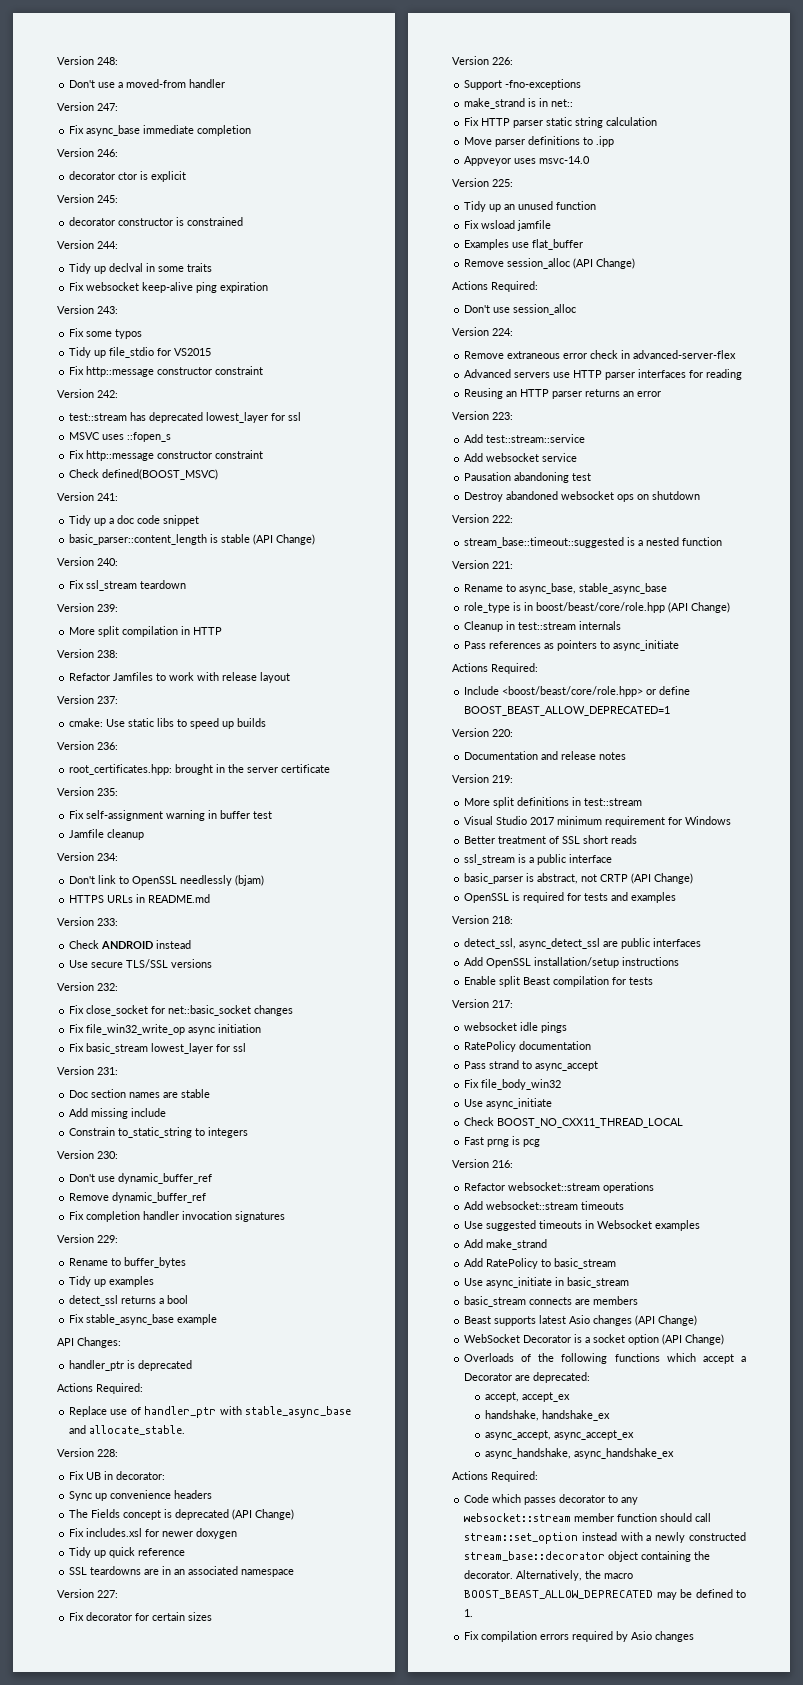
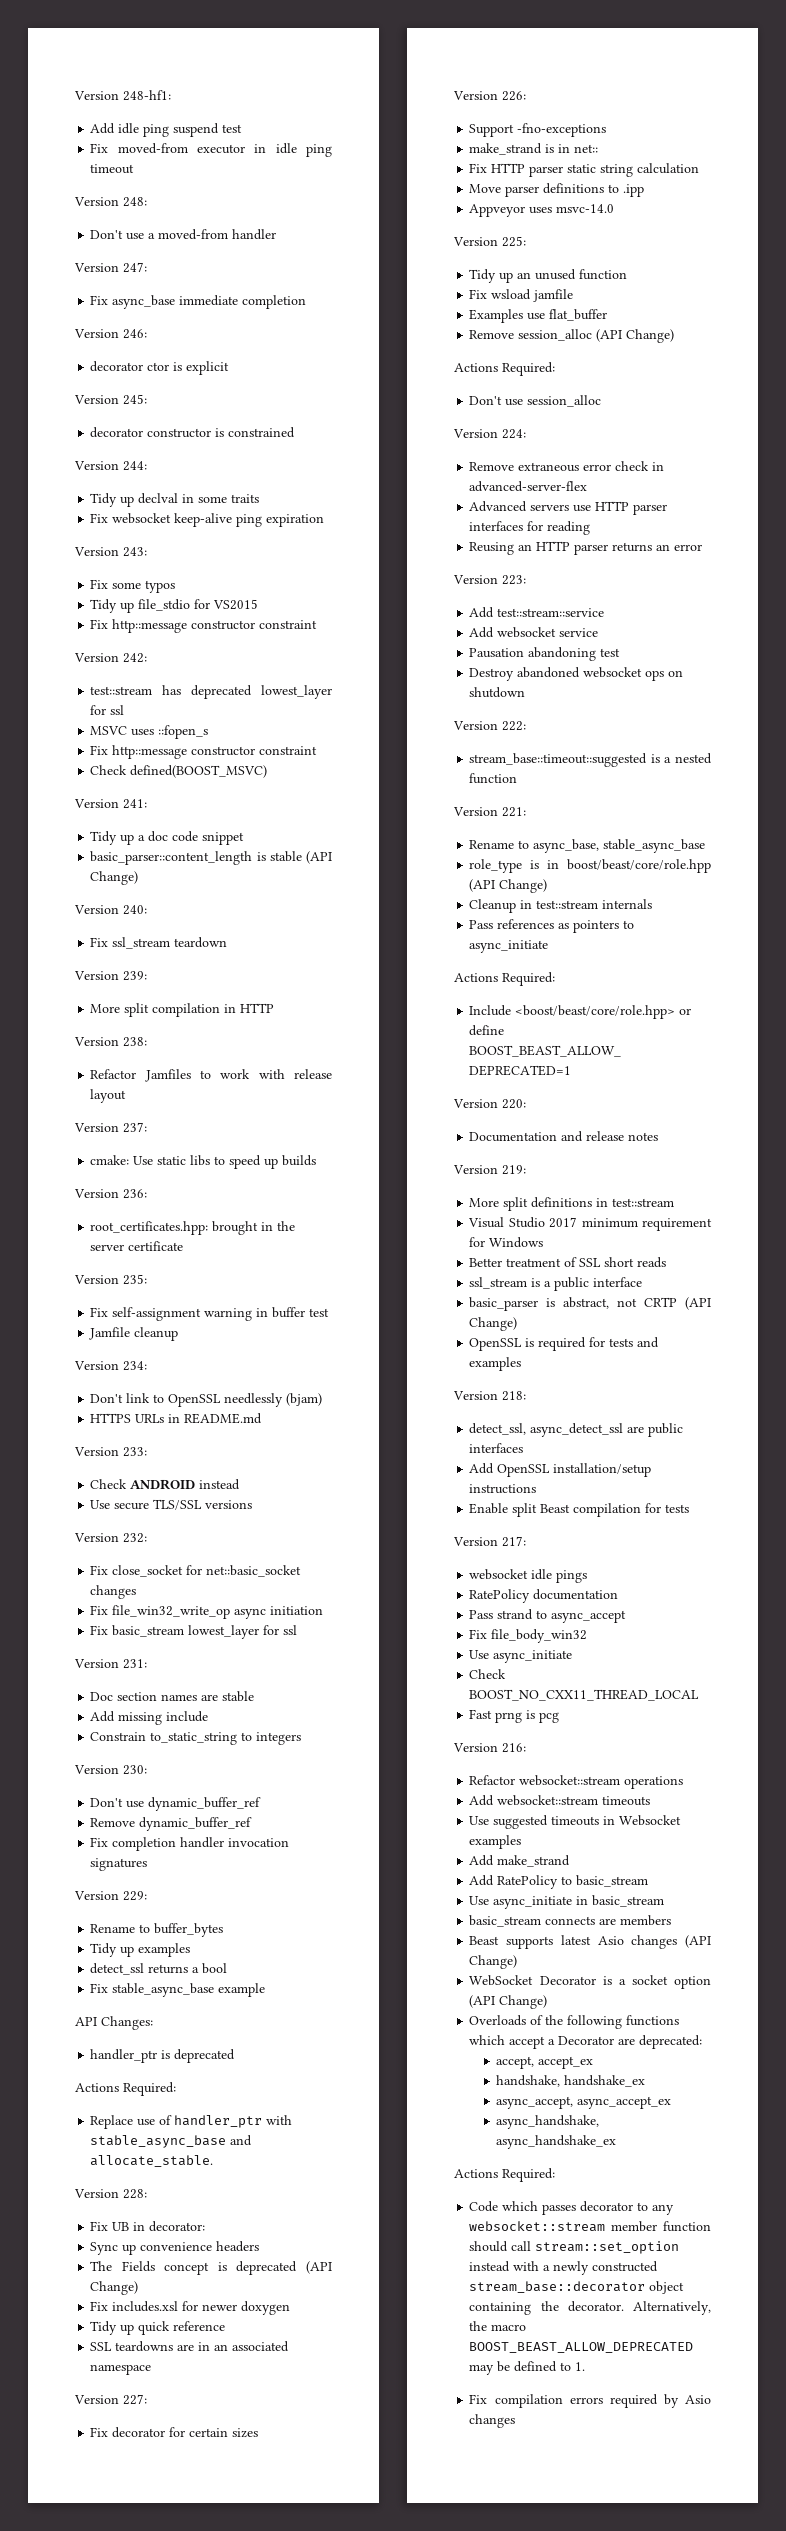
[57,56,94,65] Version -> [74,90,171,101] [90,123,243,137] [90,143,332,157] [90,164,135,174] [74,197,119,206] Version 248-hf1: // Add idle ping suspend test // Fix moved-from executor in idle ping timeout // Version

